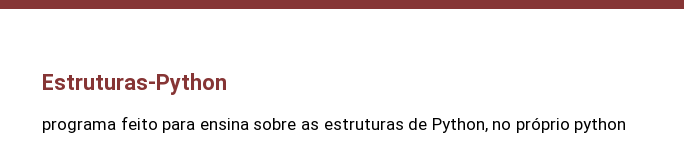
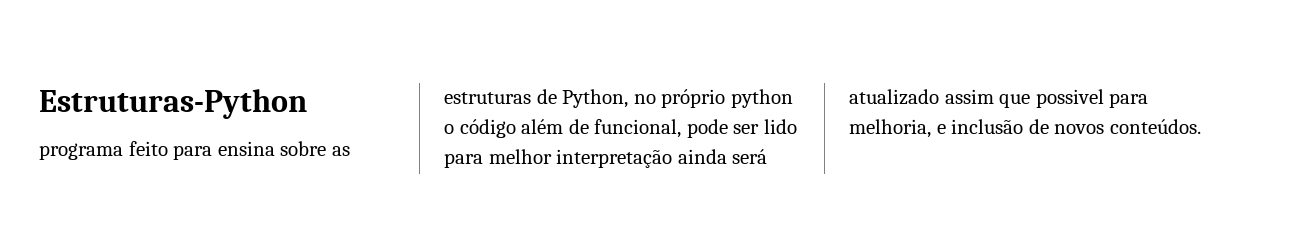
(627, 125) none -> [444,119,797,138] [444,149,768,168] [849,89,1149,108] [849,119,1201,138] o código além de funcional, pode ser lido para melhor interpretação ainda será atualizado assim que possivel para melhoria, e inclusão de novos conteúdos.

